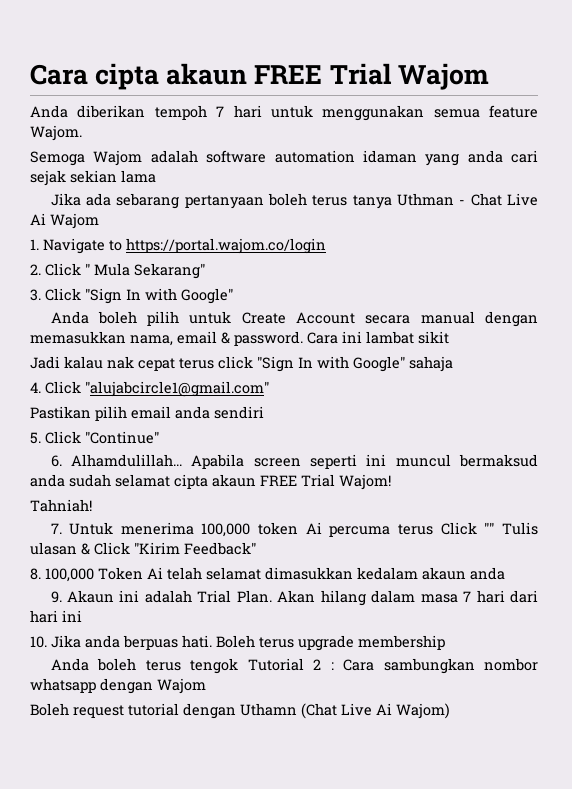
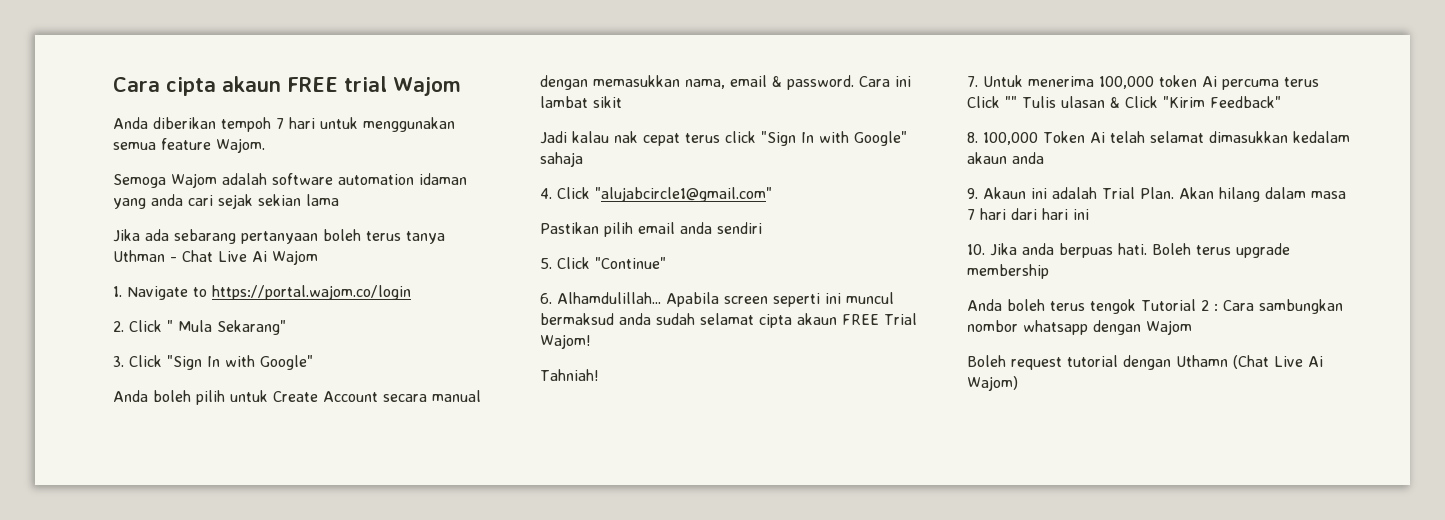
[329,63,392,85] Trial -> [344,76,387,92] trial

